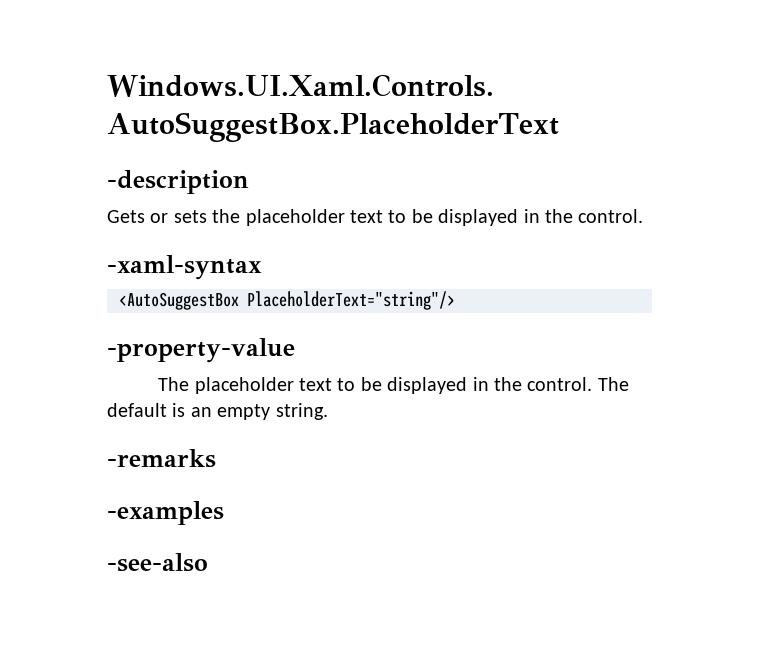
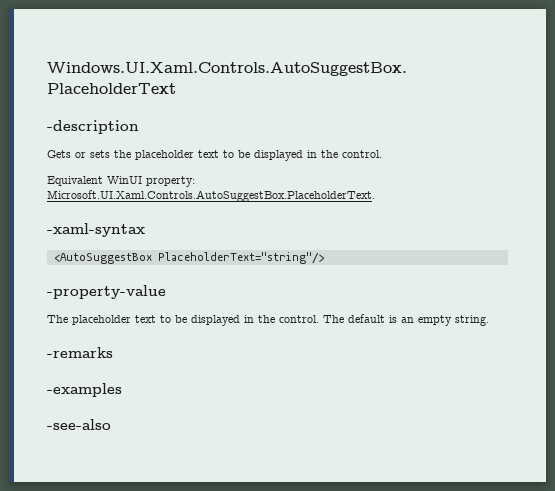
(644, 216) none -> [47,176,195,187] [47,190,375,202] // Equivalent WinUI property: Microsoft.UI.Xaml.Controls.AutoSuggestBox.PlaceholderText.

